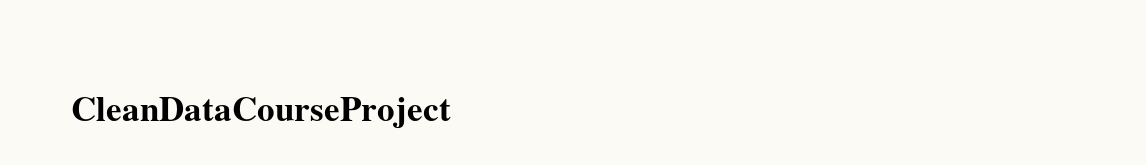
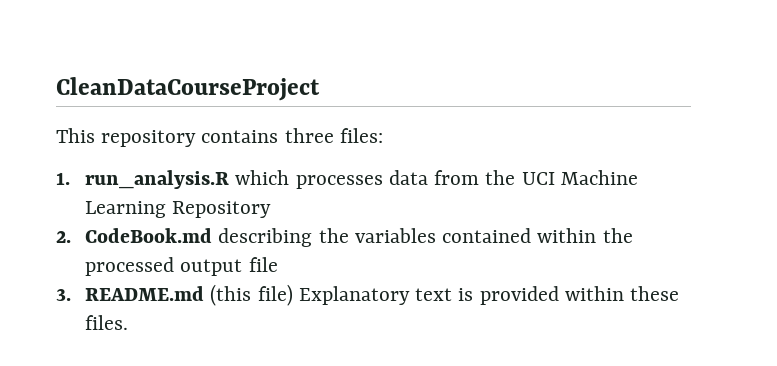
(451, 113) none -> [56,128,383,147] [56,170,638,189] [85,201,272,218] [56,228,633,247] [85,257,278,276] [56,284,679,306] [85,315,129,330] // This repository contains three files: // 1. run_analysis.R which processes data from the UCI Machine Learning Repository // 2. CodeBook.md describing the variables contained within the processed output file // 3. README.md (this file) Explanatory text is provided within these files.

